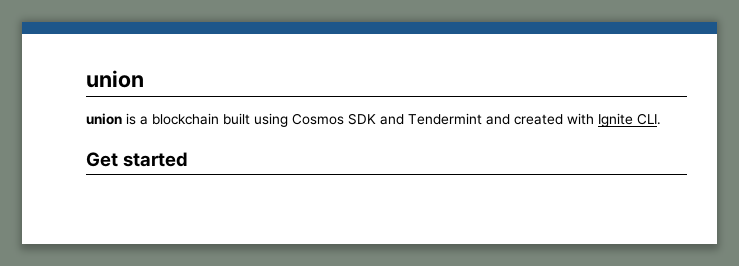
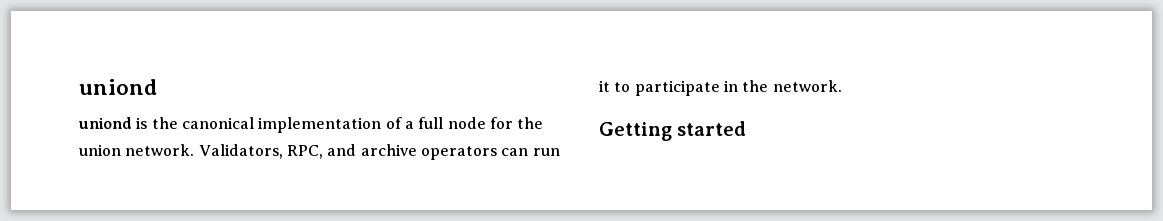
[86,70,144,88] [86,113,661,127] [86,152,118,167] union // union is a blockchain built using Cosmos SDK and Tendermint and created with Ignite CLI. // Get -> [79,79,157,95] [78,117,544,133] [79,144,560,160] [599,80,842,96] [599,122,672,141] uniond // uniond is the canonical implementation of a full node for the union network. Validators, RPC, and archive operators can run it to participate in the network. // Getting

